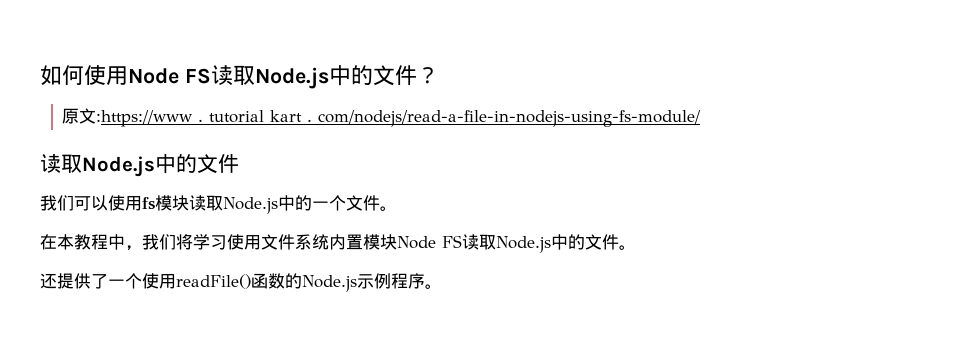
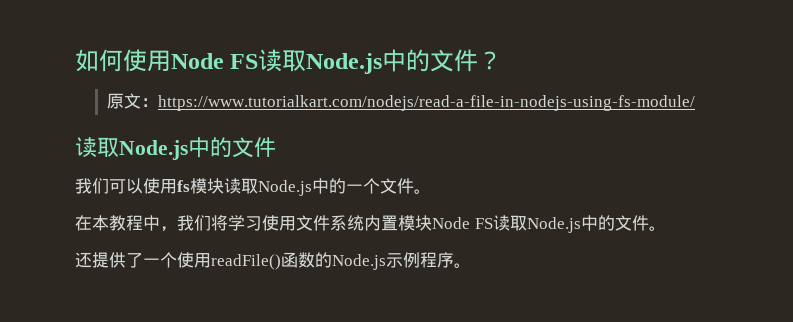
[96,110,702,127] :https://www . tutorial kart . com/nodejs/read-a-file-in-nodejs-using-fs-module/ -> [141,95,696,111] ：https://www.tutorialkart.com/nodejs/read-a-file-in-nodejs-using-fs-module/

